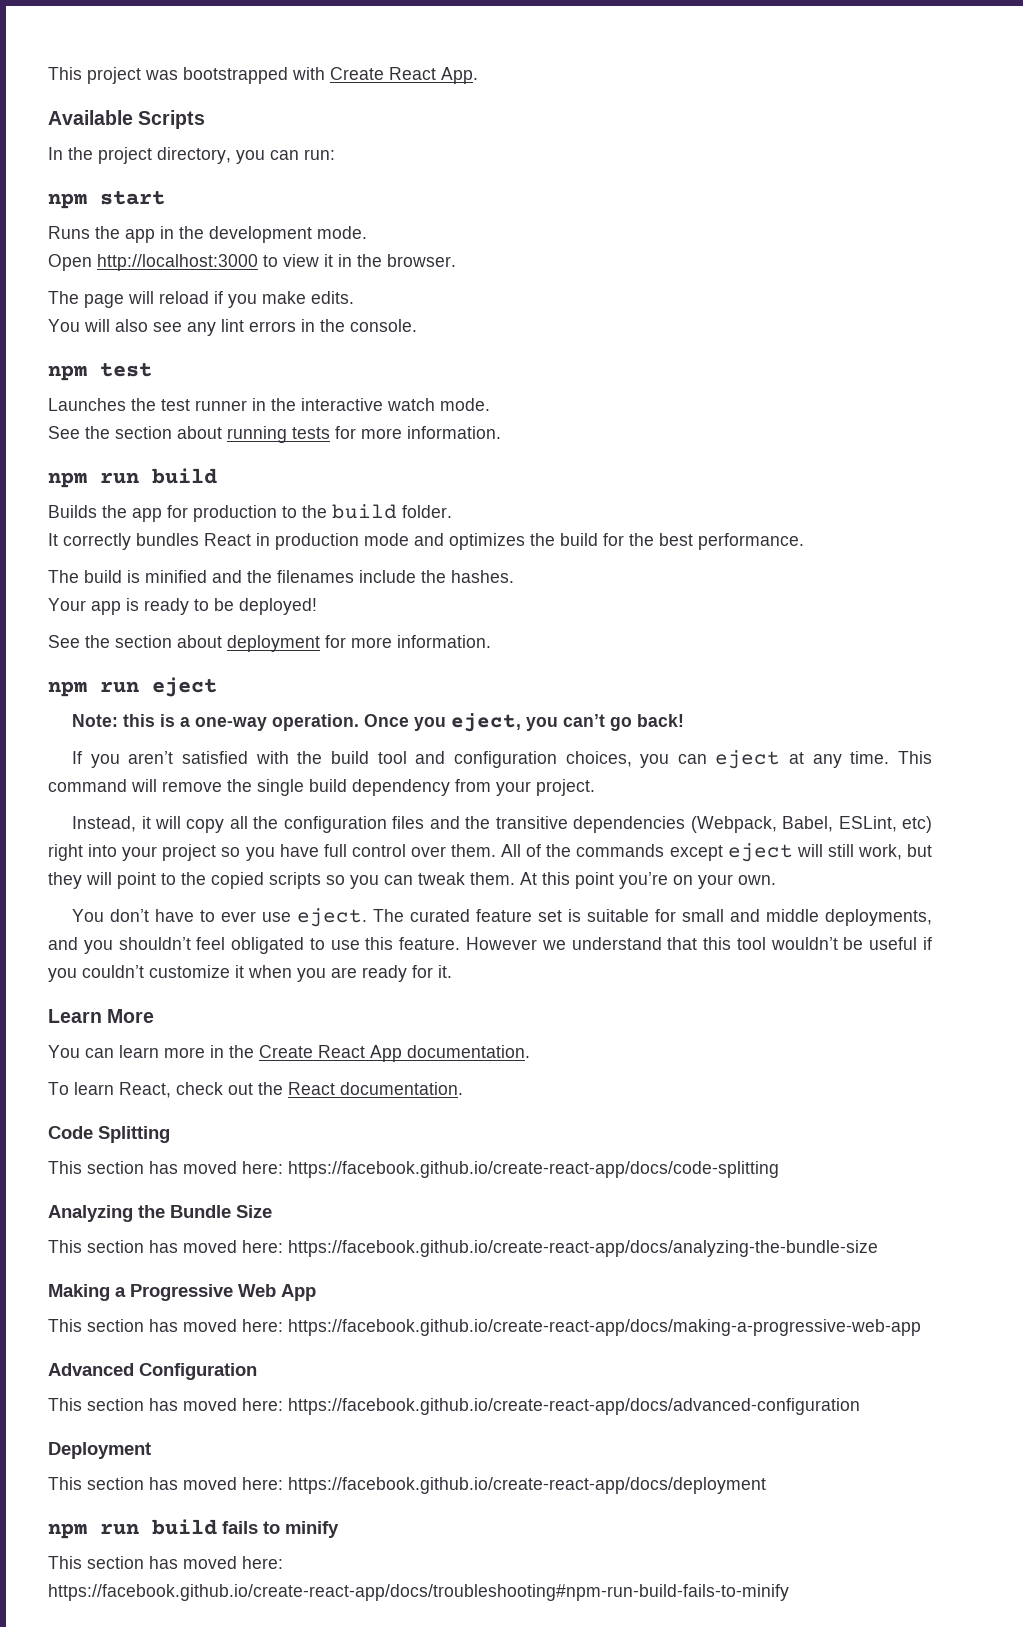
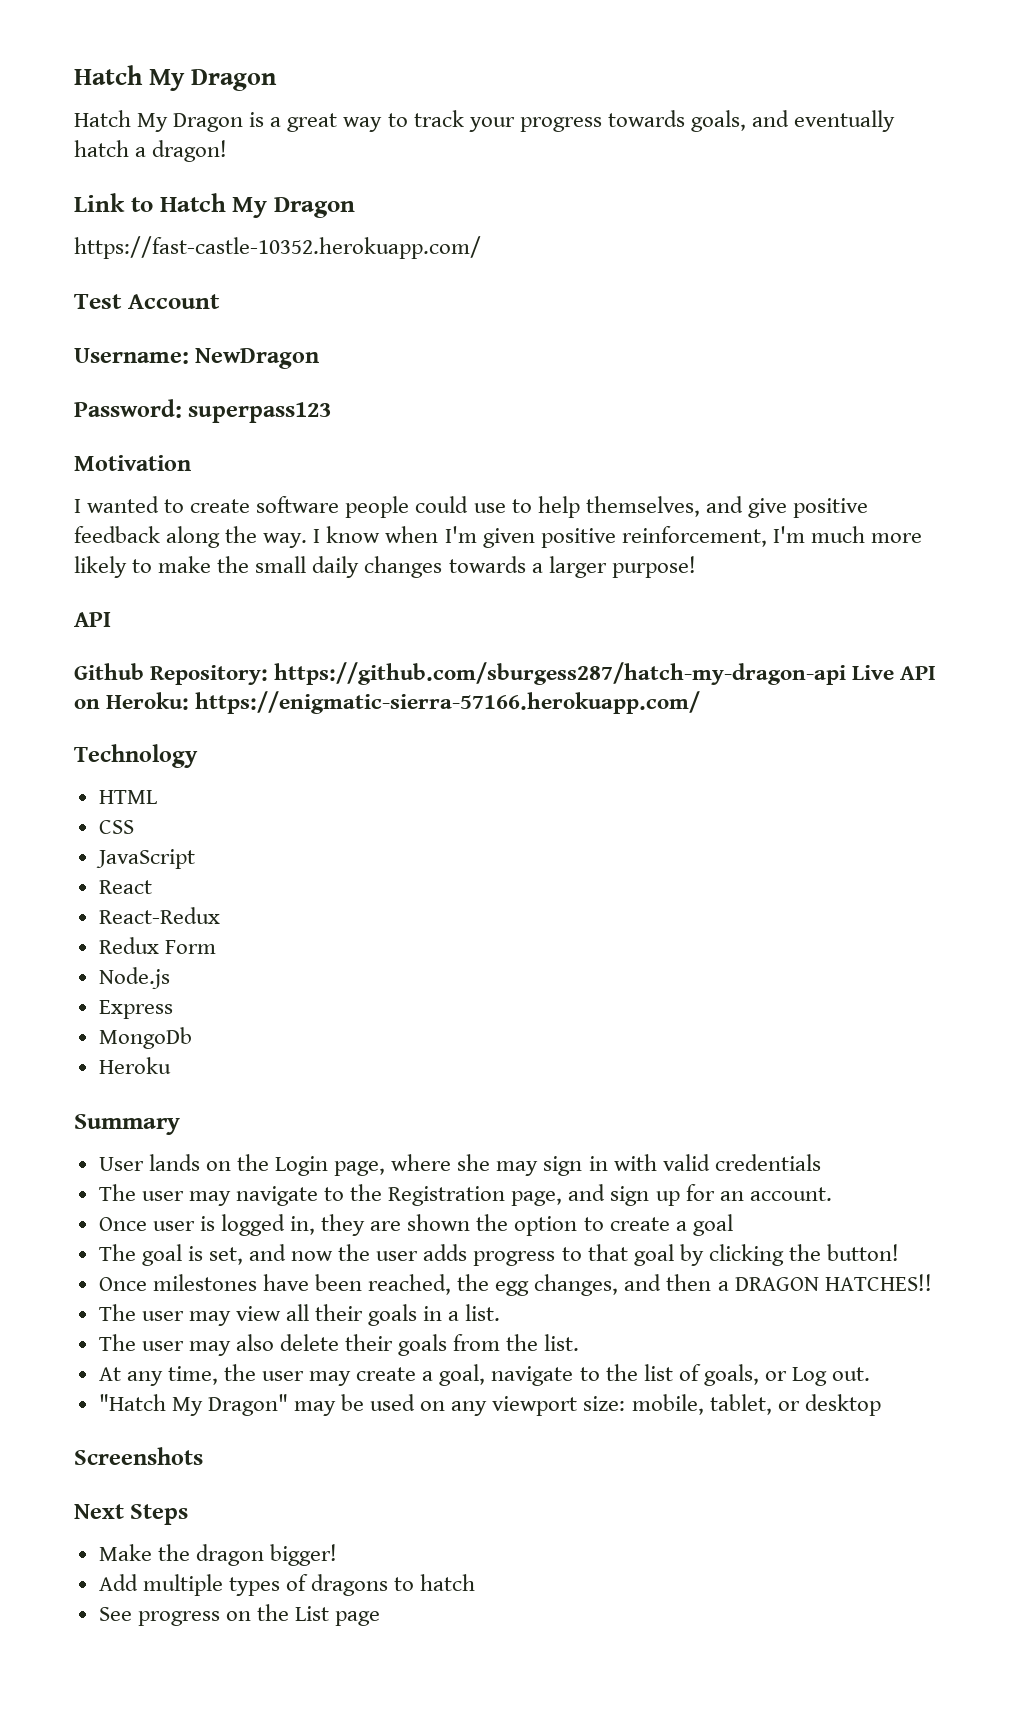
[48,67,478,84] [48,110,206,129] [48,147,335,164] [48,191,165,209] [48,226,367,243] [48,254,456,271] [48,291,354,308] [48,319,417,336] [48,363,152,381] [48,398,490,411] [48,426,501,443] [48,468,217,488] [48,504,452,522] [48,533,804,550] [48,570,514,583] [48,598,317,615] [48,635,491,652] [48,677,217,697] [72,713,685,732] [72,750,933,769] [48,779,595,796] [72,816,932,833] [48,843,933,862] [48,872,776,889] [72,908,933,927] [48,937,933,954] [48,965,452,982] [48,1009,155,1023] [48,1045,530,1062] [48,1082,463,1098] [48,1126,170,1143] [48,1161,779,1178] [48,1205,272,1222] [48,1240,878,1257] [48,1284,316,1301] [48,1319,921,1336] [48,1363,257,1380] [48,1398,860,1415] [48,1442,151,1459] [48,1477,766,1494] [48,1519,339,1539] [48,1556,283,1569] [48,1584,789,1601] This project was bootstrapped with Create React App. // Available Scripts // In the project directory, you can run: // npm start // Runs the app in the development mode. // Open http://localhost:3000 to view it in the browser. // The page will reload if you make edits. // You will also see any lint errors in the console. // npm test // Launches the test runner in the interactive watch mode. // See the section about running tests for more information. // npm run build // Builds the app for production to the build folder. // It correctly bundles React in production mode and optimizes the build for the best performance. // The build is minified and the filenames include the hashes. // Your app is ready to be deployed! // See the section about deployment for more information. // npm run eject // Note: this is a one-way operation. Once you eject, you can’t go back! // If you aren’t satisfied with the build tool and configuration choices, you can eject at any time. This command will remove the single build dependency from your project. // Instead, it will copy all the configuration files and the transitive dependencies (Webpack, Babel, ESLint, etc) right into your project so you have full control over them. All of the commands except eject will still work, but they will point to the copied scripts so you can tweak them. At this point you’re on your own. // You don’t have to ever use eject. The curated feature set is suitable for small and middle deployments, and you shouldn’t feel obligated to use this feature. However we understand that this tool wouldn’t be useful if you couldn’t customize it when you are ready for it. // Learn More // You can learn more in the Create React App documentation. // To learn React, check out the React documentation. // Code Splitting // This section has moved here: https://facebook.github.io/create-react-app/docs/code-splitting // Analyzing the Bundle Size // This section has moved here: https://facebook.github.io/create-react-app/docs/analyzing-the-bundle-size // Making a Progressive Web App // This section has moved here: https://facebook.github.io/create-react-app/docs/making-a-progressive-web-app // Advanced Configuration // This section has moved here: https://facebook.github.io/create-react-app/docs/advanced-configuration // Deployment // This section has moved here: https://facebook.github.io/create-react-app/docs/deployment // npm run build fails to minify // This section has moved here: https://facebook.github.io/create-react-app/docs/troubleshooting#npm-run-build-fails-to-minify -> [74,65,278,91] [74,110,896,132] [74,140,228,162] [74,193,355,218] [74,236,481,259] [74,294,220,309] [74,348,320,369] [74,399,332,423] [74,455,191,471] [74,496,868,518] [74,526,922,548] [74,556,696,578] [74,612,111,627] [74,662,937,685] [74,691,701,714] [74,744,198,768] [98,790,157,804] [98,820,134,834] [95,849,195,869] [98,880,152,894] [98,907,220,924] [98,937,216,954] [98,967,170,989] [98,1000,173,1019] [98,1027,192,1049] [98,1057,171,1074] [74,1114,180,1135] [98,1154,821,1176] [98,1184,832,1206] [98,1214,733,1236] [98,1244,899,1266] [98,1274,932,1296] [98,1304,501,1326] [98,1334,580,1356] [98,1364,871,1386] [98,1394,881,1416] [74,1447,203,1465] [74,1504,189,1525] [98,1544,337,1566] [98,1574,476,1596] [98,1604,381,1626] Hatch My Dragon // Hatch My Dragon is a great way to track your progress towards goals, and eventually hatch a dragon! // Link to Hatch My Dragon // https://fast-castle-10352.herokuapp.com/ // Test Account // Username: NewDragon // Password: superpass123 // Motivation // I wanted to create software people could use to help themselves, and give positive feedback along the way. I know when I'm given positive reinforcement, I'm much more likely to make the small daily changes towards a larger purpose! // API // Github Repository: https://github.com/sburgess287/hatch-my-dragon-api Live API on Heroku: https://enigmatic-sierra-57166.herokuapp.com/ // Technology // HTML // CSS // JavaScript // React // React-Redux // Redux Form // Node.js // Express // MongoDb // Heroku // Summary // User lands on the Login page, where she may sign in with valid credentials // The user may navigate to the Registration page, and sign up for an account. // Once user is logged in, they are shown the option to create a goal // The goal is set, and now the user adds progress to that goal by clicking the button! // Once milestones have been reached, the egg changes, and then a DRAGON HATCHES!! // The user may view all their goals in a list. // The user may also delete their goals from the list. // At any time, the user may create a goal, navigate to the list of goals, or Log out. // "Hatch My Dragon" may be used on any viewport size: mobile, tablet, or desktop // Screenshots // Next Steps // Make the dragon bigger! // Add multiple types of dragons to hatch // See progress on the List page

